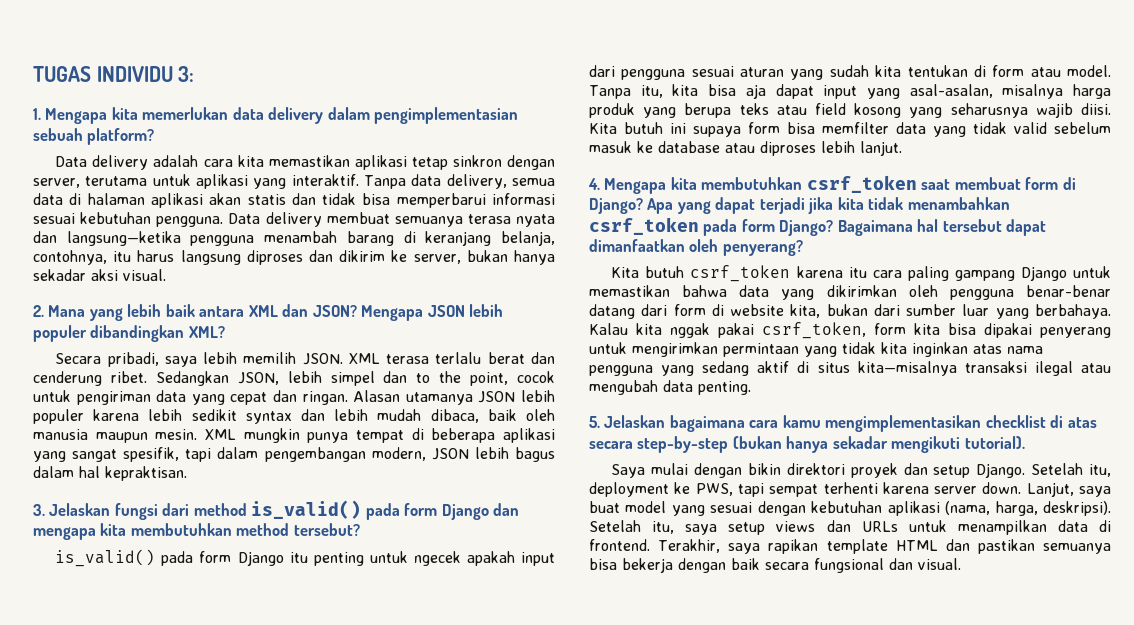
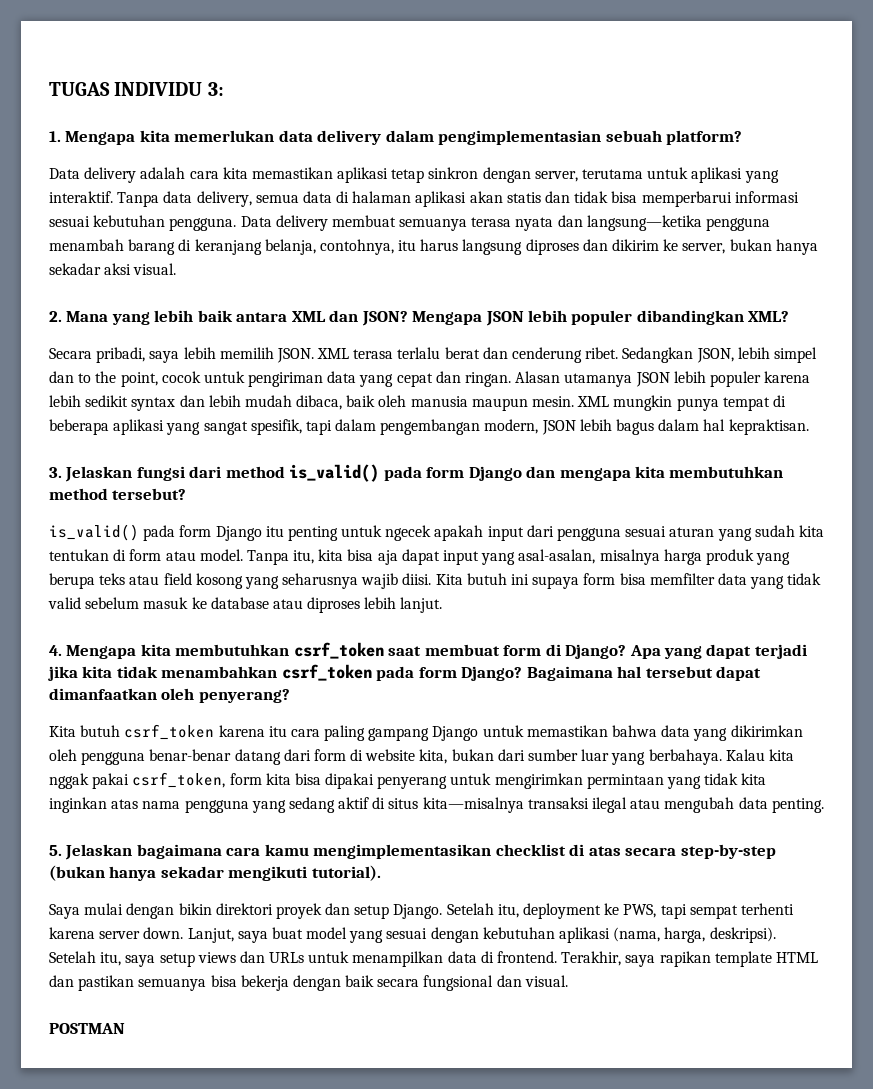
(961, 564) none -> [49,1023,125,1034] // POSTMAN

